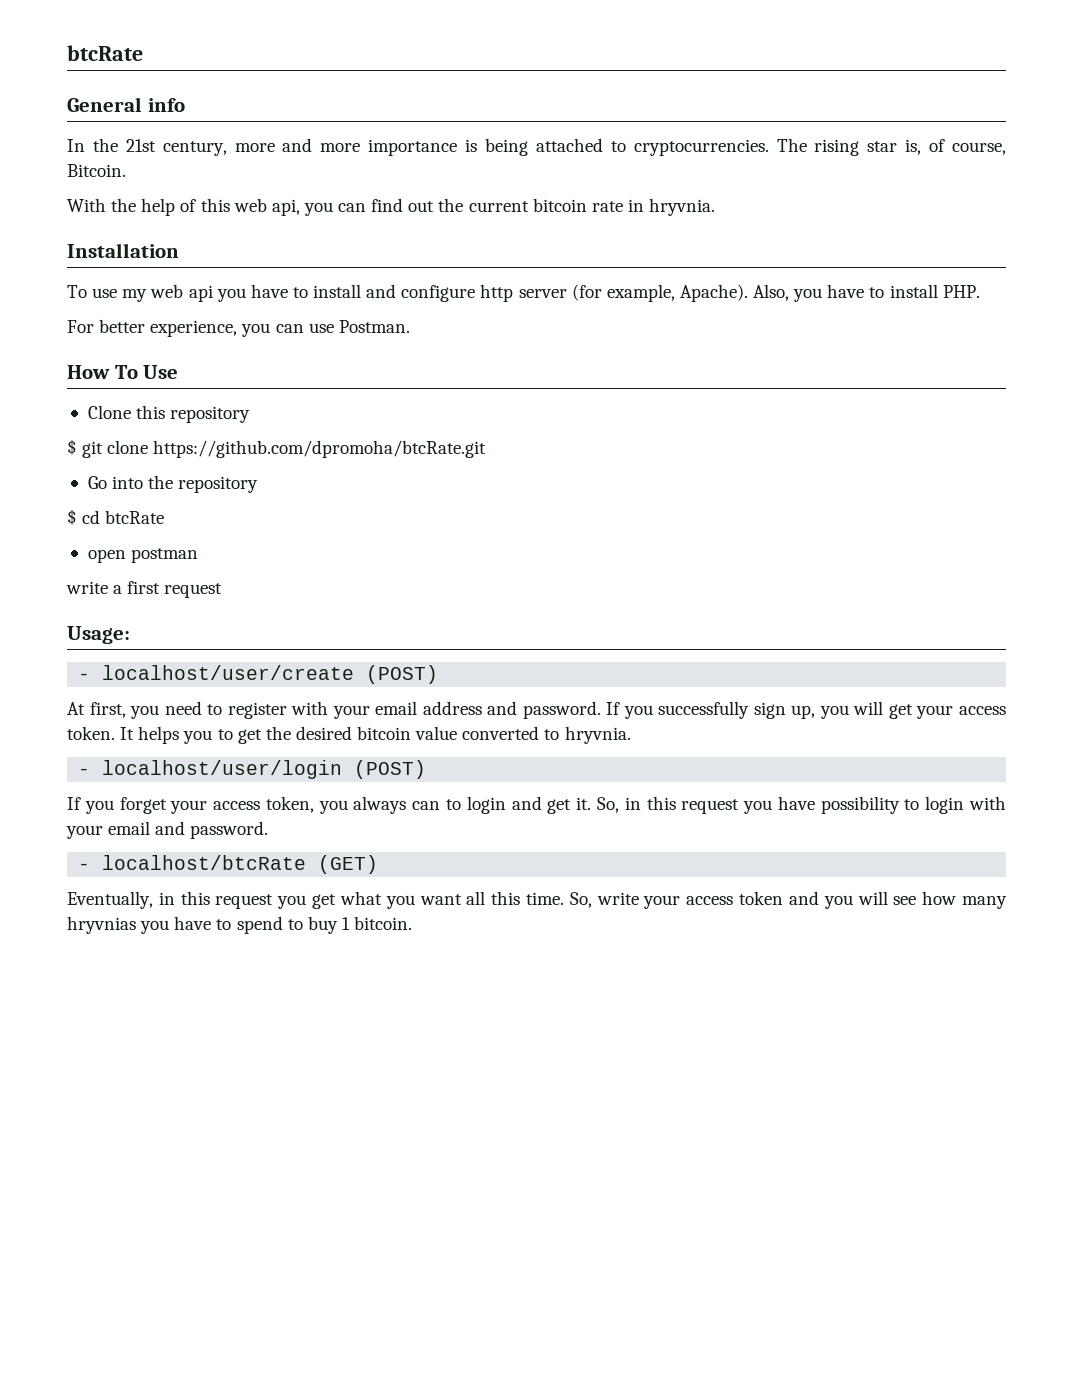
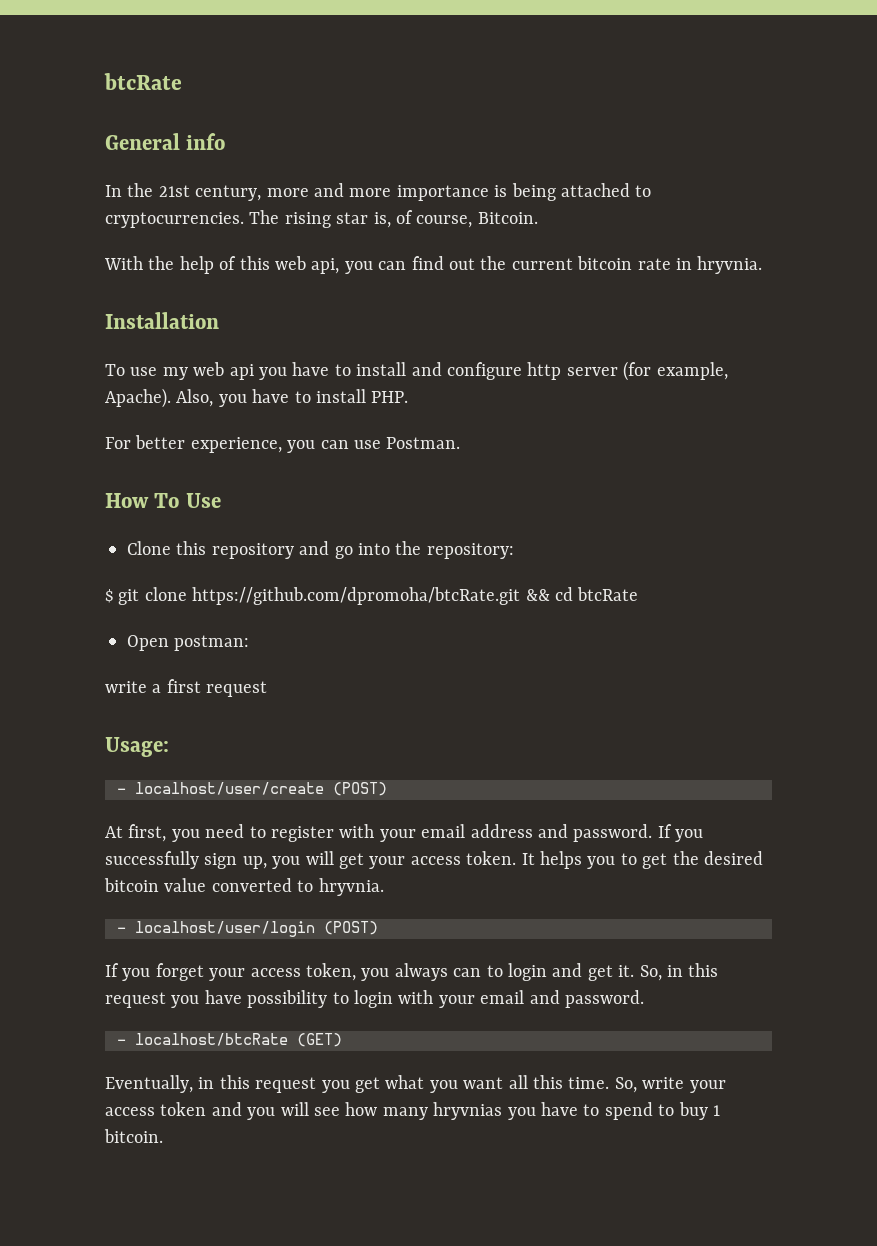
(251, 414) none -> [299,541,514,559] and go into the repository:
[87,475,259,493] [67,509,77,525] // Go into the repository // $ -> [525,589,550,601] &&
[87,548,199,563] open postman -> [127,635,250,651] Open postman:

